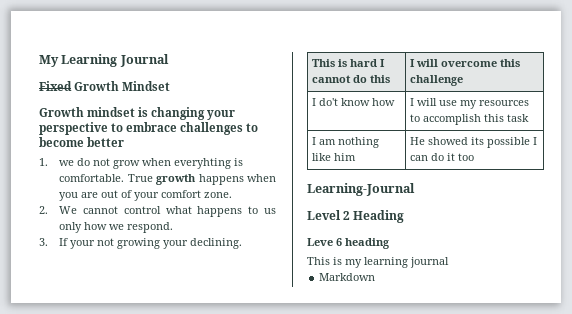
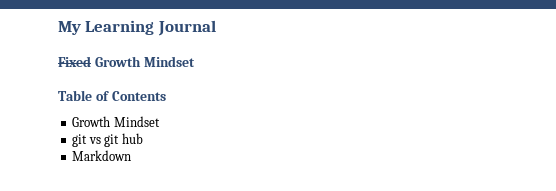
[39,107,236,120] [39,122,259,135] [39,137,125,147] [39,158,244,169] [59,174,276,185] [59,190,233,201] [39,206,276,217] [59,222,174,233] [39,238,243,249] [312,59,386,67] [312,75,391,83] [410,59,521,67] [410,75,464,86] [312,98,396,106] [410,98,530,109] [410,114,530,125] [312,137,380,148] [312,153,357,161] [410,137,538,148] [410,153,475,161] [307,183,415,196] [307,210,405,223] [307,238,390,249] [307,257,449,268] Growth mindset is changing your perspective to embrace challenges to become better // 1. we do not grow when everyhting is comfortable. True growth happens when you are out of your comfort zone. // 2. We cannot control what happens to us only how we respond. // 3. If your not growing your declining. // This is hard I cannot do this | I will overcome this challenge // I do't know how | I will use my resources to accomplish this task // I am nothing like him | He showed its possible I can do it too // Learning-Journal // Level 2 Heading // Leve 6 heading // This is my learning journal -> [58,90,166,101] [72,116,160,127] [72,133,143,147] Table of Contents // Growth Mindset // git vs git hub

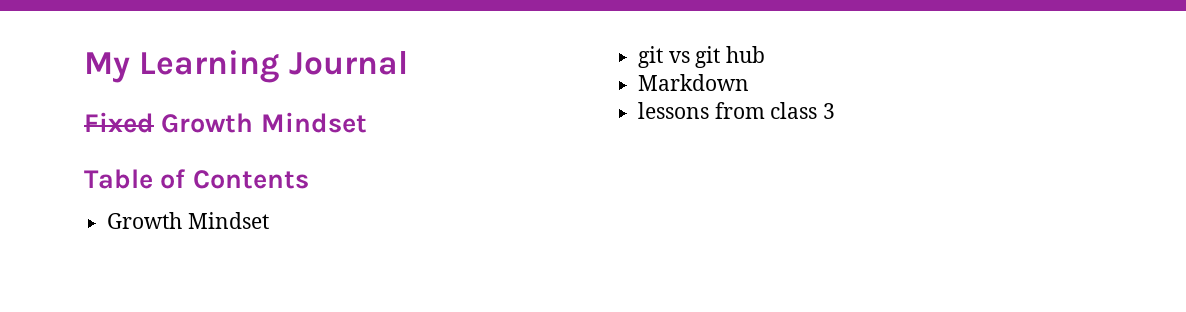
(132, 155) none -> [638,102,836,119] // lessons from class 3

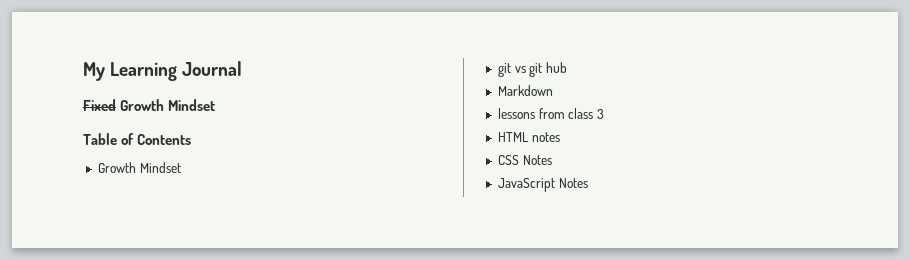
(836, 111) none -> [497,132,560,142] [497,155,552,165] [497,178,588,192] // HTML notes // CSS Notes // JavaScript Notes

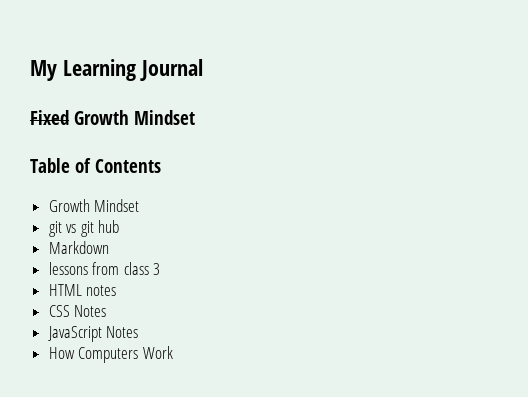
(588, 183) none -> [48,346,173,363] // How Computers Work

